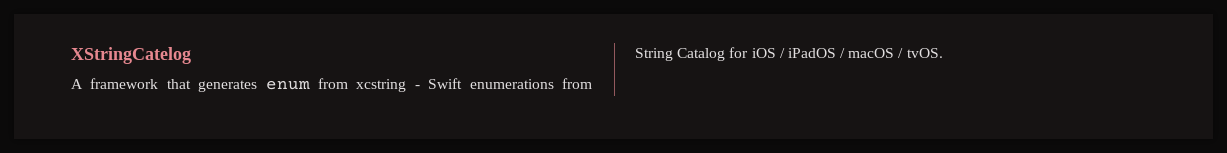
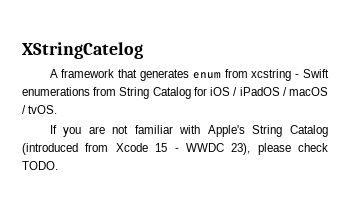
(943, 53) none -> [49,125,328,137] [22,143,328,155] [22,161,58,170] // If you are not familiar with Apple's String Catalog (introduced from Xcode 15 - WWDC 23), please check TODO.

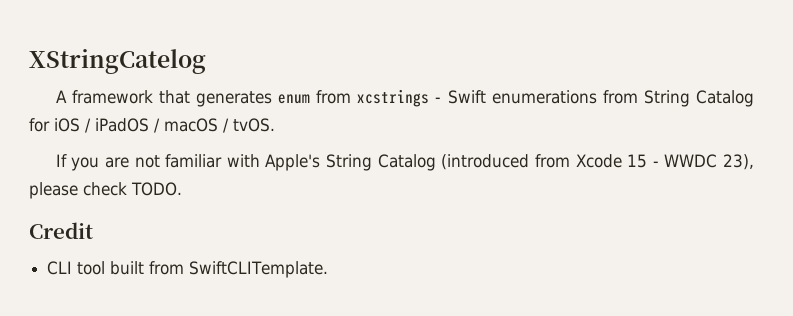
[251,69,292,81] xcstring -> [357,89,430,107] xcstrings
(58, 165) none -> [29,222,93,239] [47,261,329,278] // Credit // CLI tool built from SwiftCLITemplate.

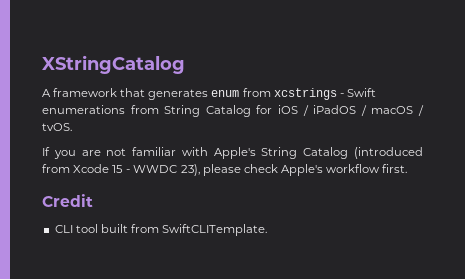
[29,49,206,74] XStringCatelog -> [42,55,185,74] XStringCatalog
[131,182,182,196] TODO. -> [280,164,408,176] Apple's workflow first.

